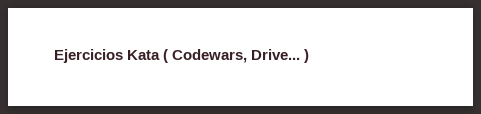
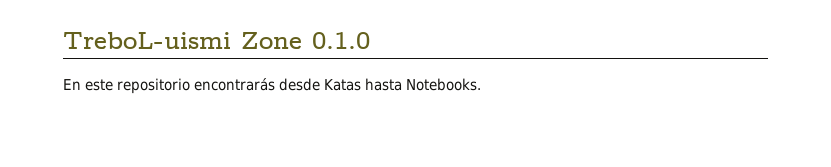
[54,49,310,63] Ejercicios Kata ( Codewars, Drive... ) -> [63,32,370,49] [63,78,482,94] TreboL-uismi Zone 0.1.0 // En este repositorio encontrarás desde Katas hasta Notebooks.

